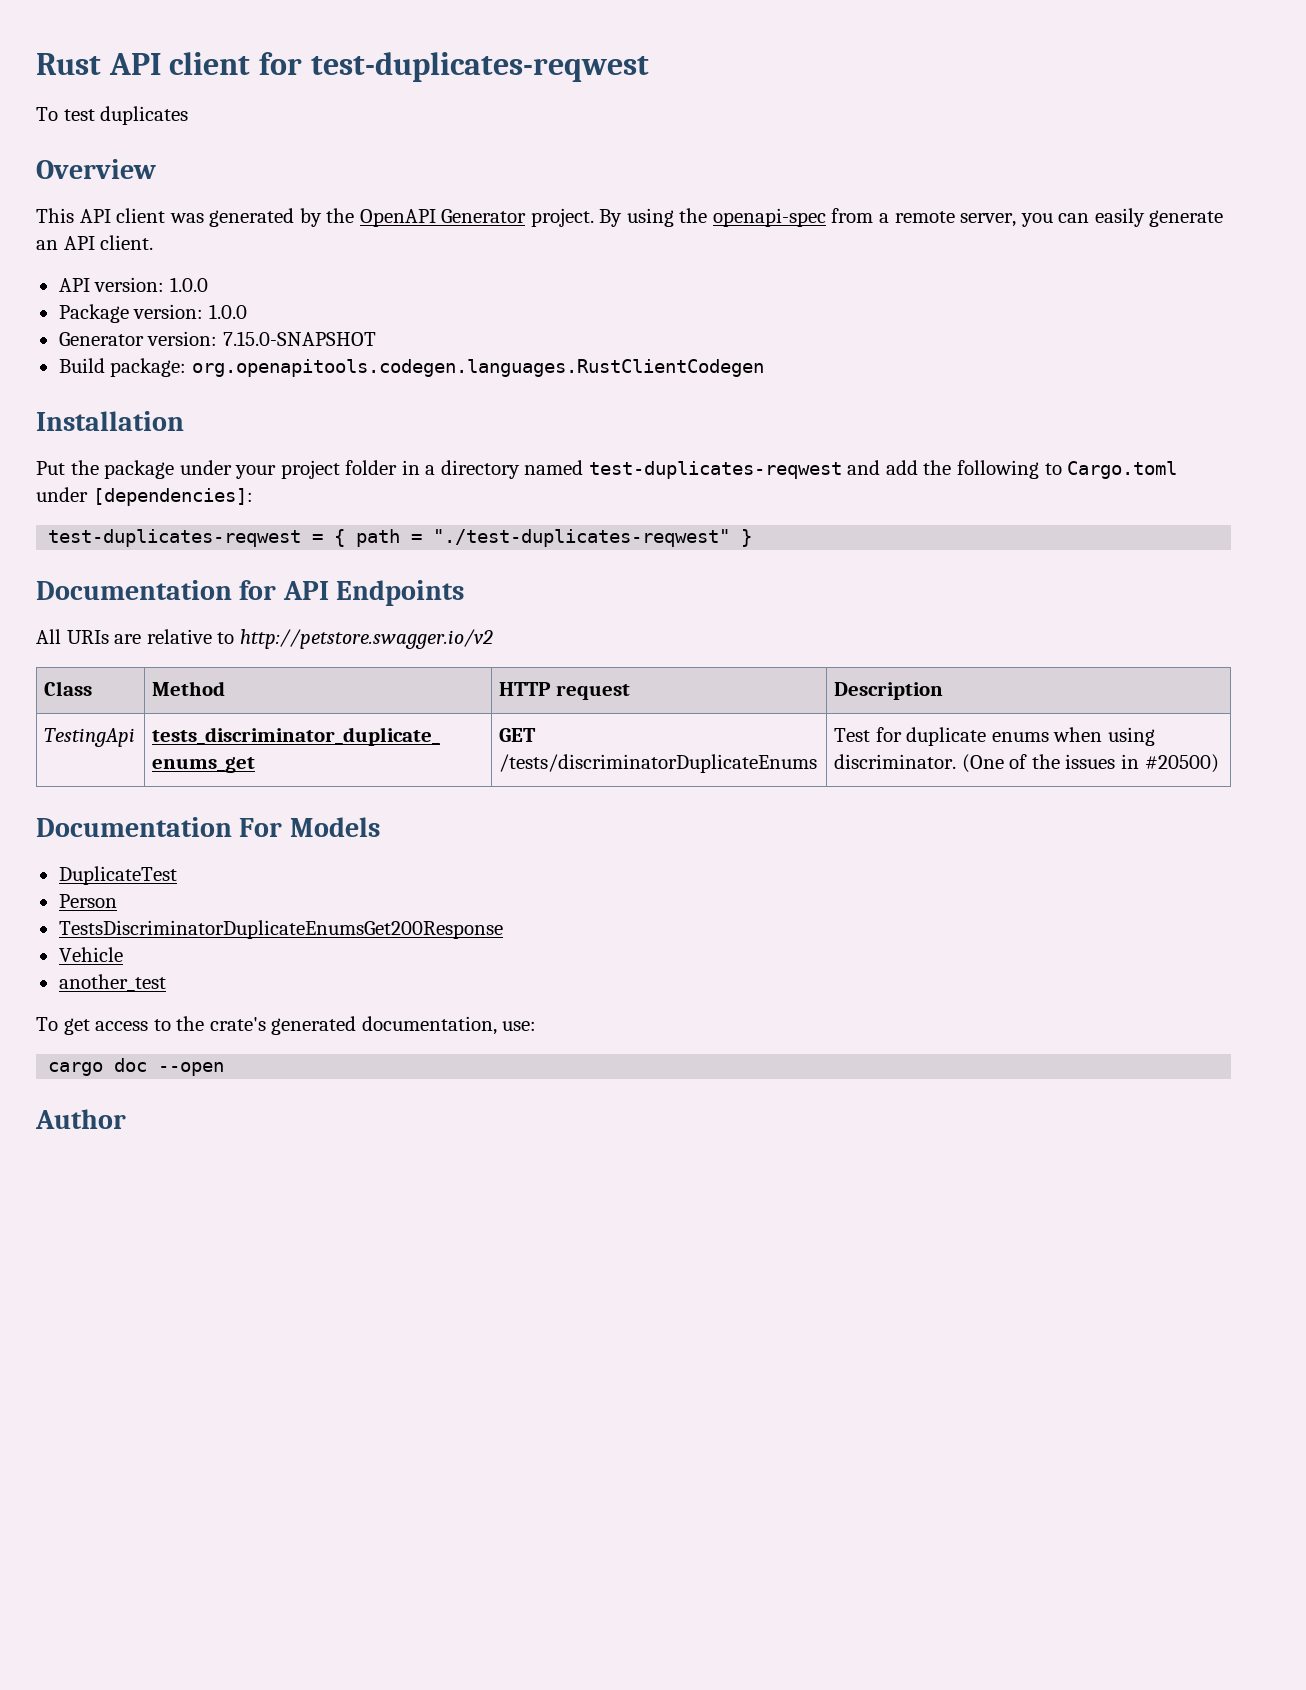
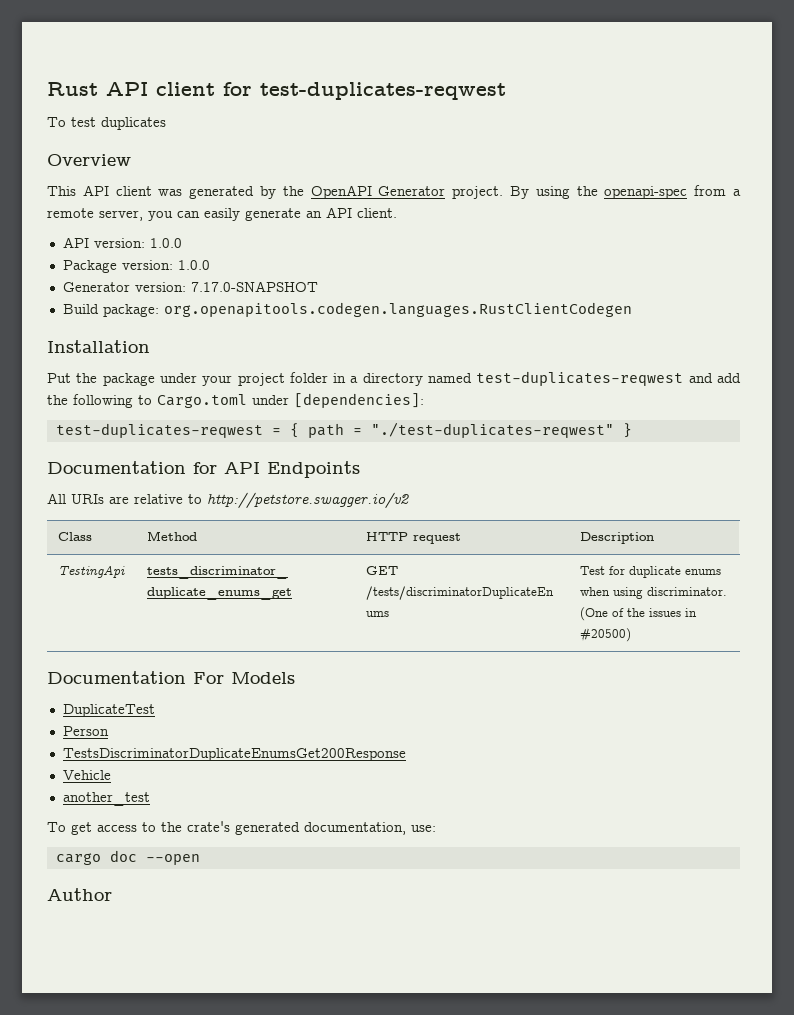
[222,331,376,346] 7.15.0-SNAPSHOT -> [190,281,318,292] 7.17.0-SNAPSHOT

